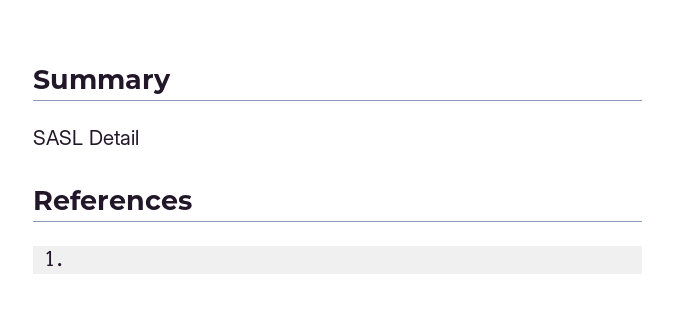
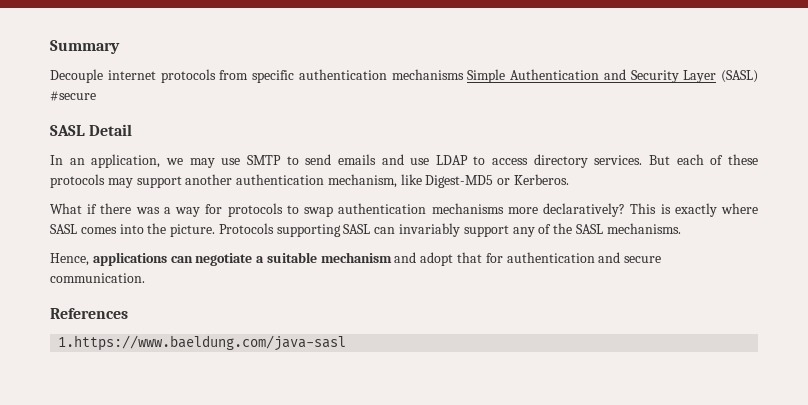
[33,130,139,145] SASL Detail -> [50,69,758,83] [50,91,96,101] [50,124,133,136] [50,154,758,168] [50,174,570,188] [50,203,759,217] [50,223,681,237] [50,252,662,266] [50,273,145,283] Decouple internet protocols from specific authentication mechanisms Simple Authentication and Security Layer (SASL) #secure // SASL Detail // In an application, we may use SMTP to send emails and use LDAP to access directory services. But each of these protocols may support another authentication mechanism, like Digest-MD5 or Kerberos. // What if there was a way for protocols to swap authentication mechanisms more declaratively? This is exactly where SASL comes into the picture. Protocols supporting SASL can invariably support any of the SASL mechanisms. // Hence, applications can negotiate a suitable mechanism and adopt that for authentication and secure communication.
[45,250,66,267] 1. -> [58,335,347,351] 1.https://www.baeldung.com/java-sasl

